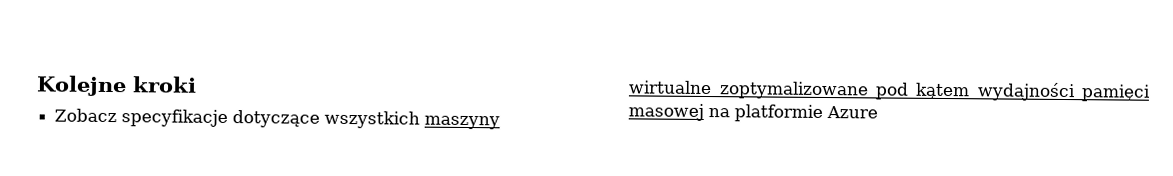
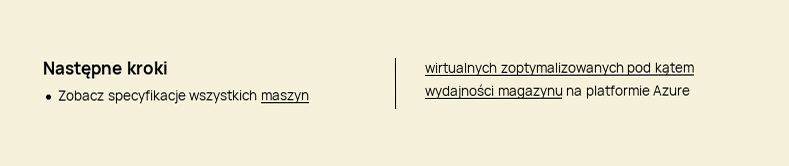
[36,75,127,97] Kolejne -> [42,61,122,80] Następne
[232,110,501,130] [628,80,869,100] dotyczące wszystkich maszyny wirtualne zoptymalizowane -> [189,90,310,104] [423,62,624,76] wszystkich maszyn wirtualnych zoptymalizowanych
[1081,84,1151,102] [628,103,705,121] pamięci masowej -> [497,87,564,99] magazynu

